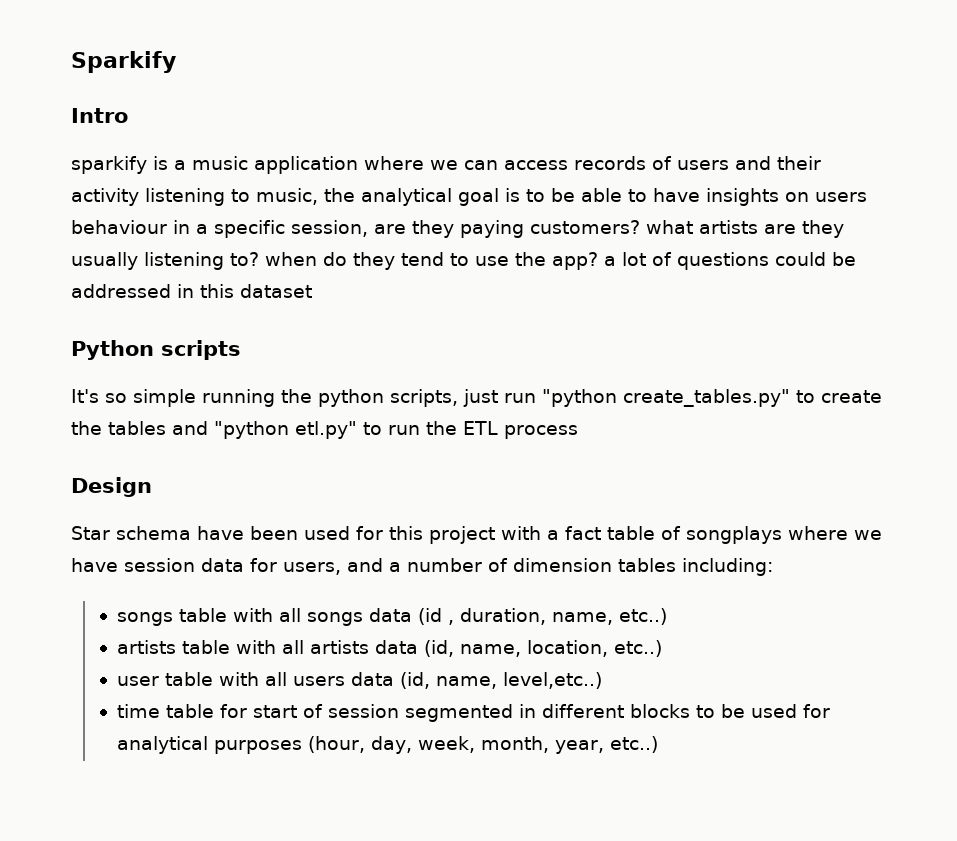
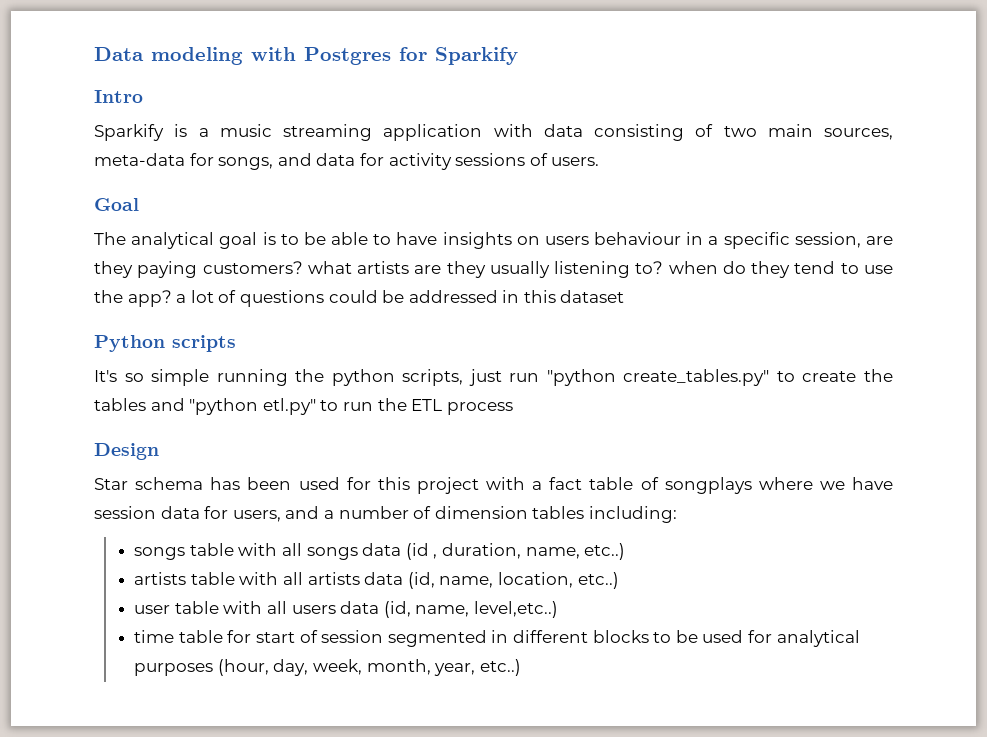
(71, 62) none -> [94,47,427,65] Data modeling with Postgres for
[71,156,147,174] sparkify -> [94,124,164,141] Sparkify
[254,156,821,174] [71,188,355,206] application where we can access records of users and their activity listening to music, the -> [283,124,893,141] [94,153,600,170] [94,198,139,211] [94,232,126,245] streaming application with data consisting of two main sources, meta-data for songs, and data for activity sessions of users. // Goal // The
[197,526,244,540] have -> [210,477,241,490] has

